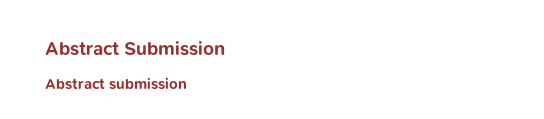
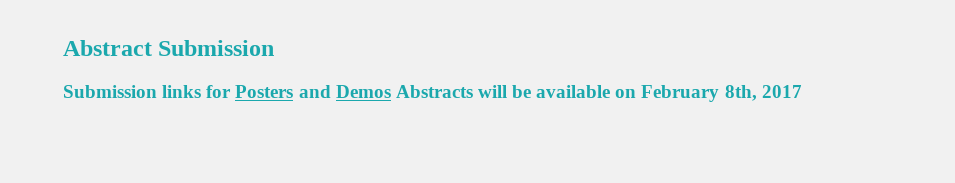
[45,77,188,90] Abstract submission -> [63,85,802,102] Submission links for Posters and Demos Abstracts will be available on February 8th, 2017

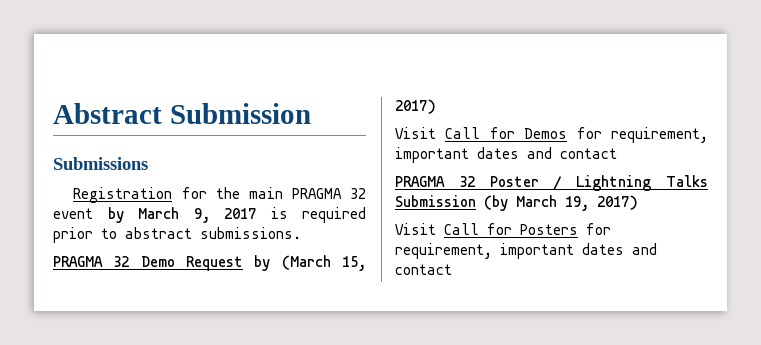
[63,85,802,102] Submission links for Posters and Demos Abstracts will be available on February 8th, 2017 -> [53,157,148,170] [73,187,366,203] [53,207,366,223] [53,227,301,243] [53,255,366,271] [395,99,436,114] [395,127,708,143] [395,147,617,163] [395,175,708,191] [395,195,638,211] [395,223,611,235] [395,243,657,259] [395,264,452,275] Submissions // Registration for the main PRAGMA 32 event by March 9, 2017 is required prior to abstract submissions. // PRAGMA 32 Demo Request by (March 15, 2017) // Visit Call for Demos for requirement, important dates and contact // PRAGMA 32 Poster / Lightning Talks Submission (by March 19, 2017) // Visit Call for Posters for requirement, important dates and contact

